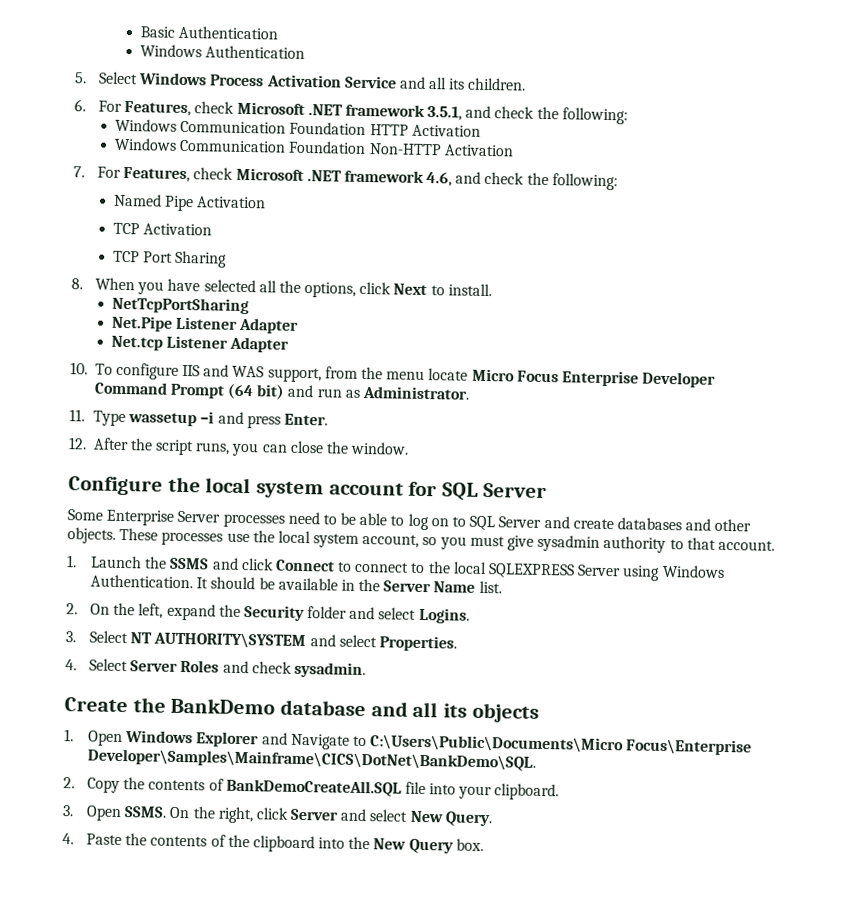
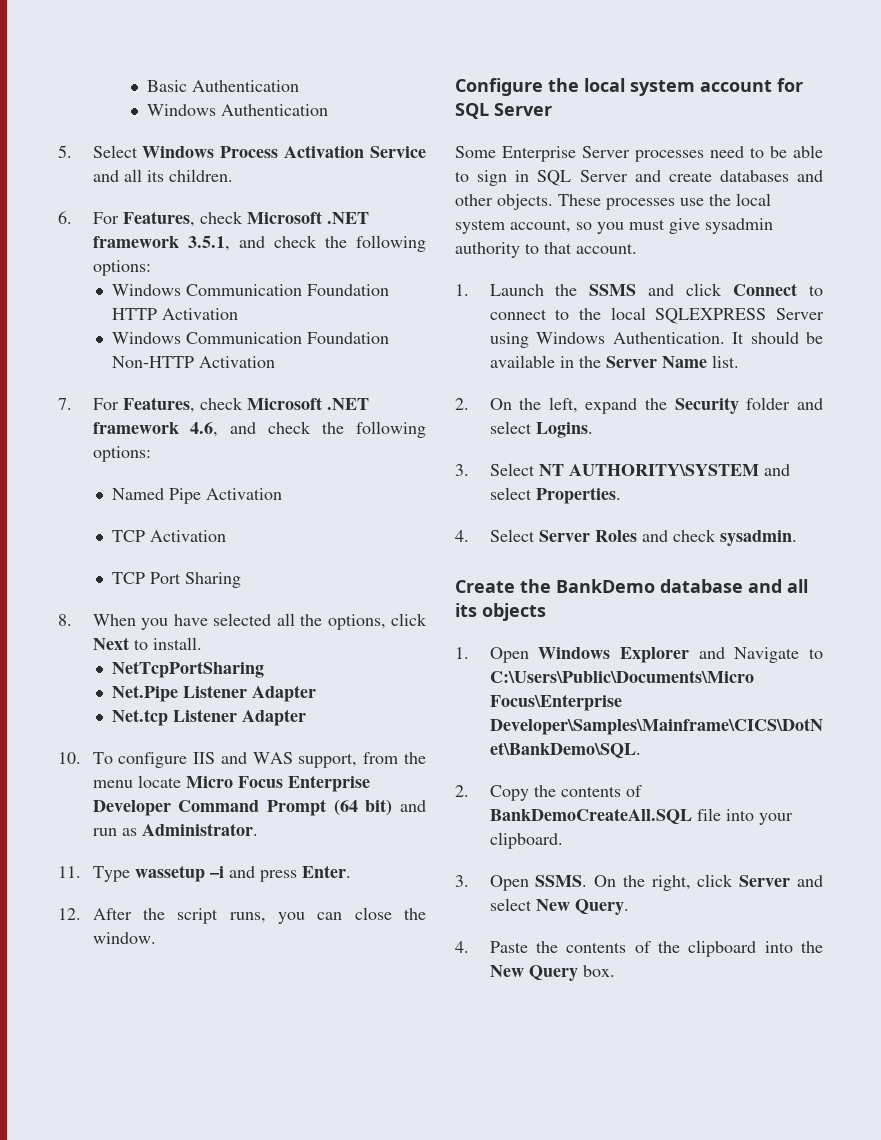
[561,107,628,125] following: -> [355,235,426,252] [92,260,151,276] following options:
[551,173,618,191] following: -> [356,421,426,438] [92,446,151,462] following options:
[407,513,467,531] log on to -> [477,170,530,186] sign in

